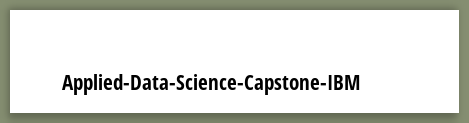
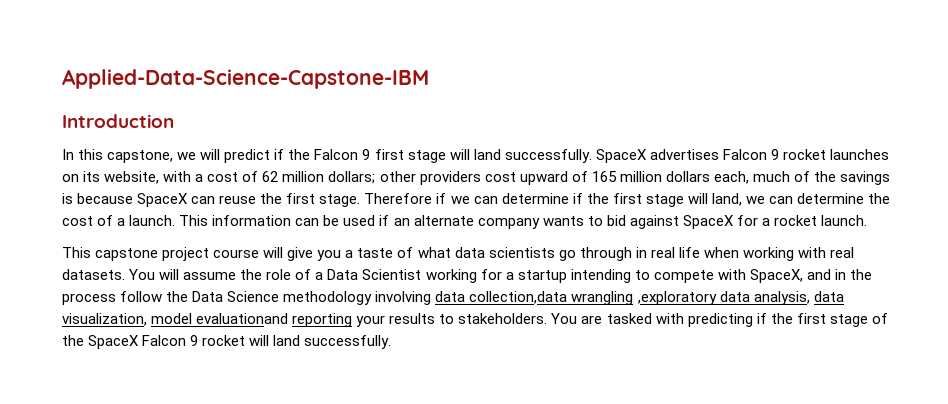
(360, 84) none -> [62,114,174,128] [62,149,889,163] [62,171,891,185] [62,193,891,207] [62,215,868,229] [62,247,855,261] [62,269,873,283] [62,291,844,305] [62,313,888,327] [62,335,392,349] // Introduction // In this capstone, we will predict if the Falcon 9 first stage will land successfully. SpaceX advertises Falcon 9 rocket launches on its website, with a cost of 62 million dollars; other providers cost upward of 165 million dollars each, much of the savings is because SpaceX can reuse the first stage. Therefore if we can determine if the first stage will land, we can determine the cost of a launch. This information can be used if an alternate company wants to bid against SpaceX for a rocket launch. // This capstone project course will give you a taste of what data scientists go through in real life when working with real datasets. You will assume the role of a Data Scientist working for a startup intending to compete with SpaceX, and in the process follow the Data Science methodology involving data collection,data wrangling ,exploratory data analysis, data visualization, model evaluationand reporting your results to stakeholders. You are tasked with predicting if the first stage of the SpaceX Falcon 9 rocket will land successfully.

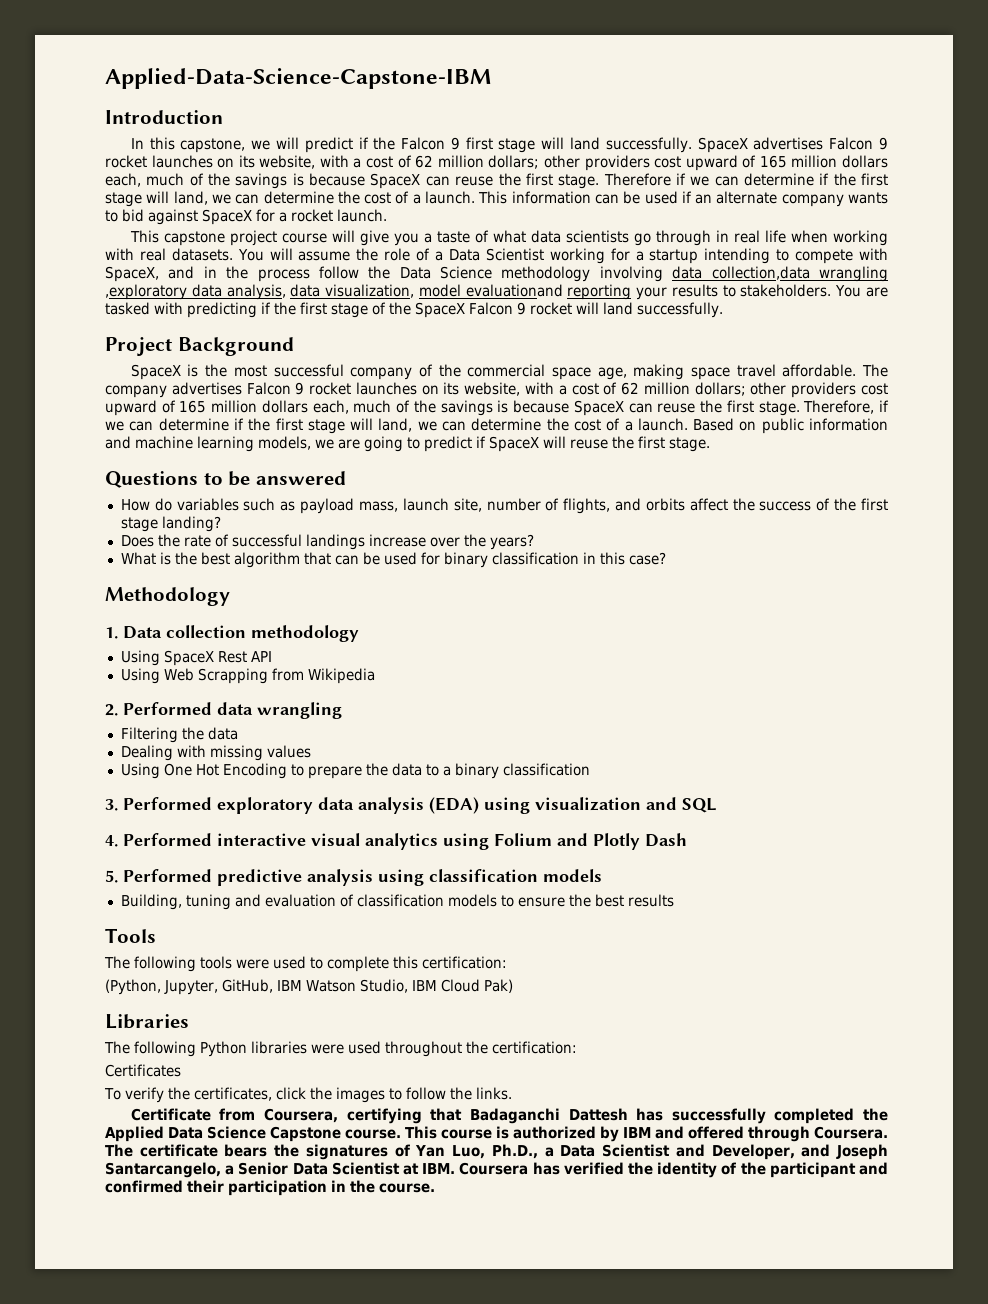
(392, 342) none -> [105,337,294,356] [130,364,888,380] [105,382,889,398] [105,400,889,416] [105,418,888,434] [105,436,710,452] [105,471,346,488] [120,498,888,514] [120,516,221,532] [120,534,534,550] [120,552,666,568] [105,587,230,606] [105,625,359,642] [120,650,272,666] [120,668,375,684] [105,702,342,719] [120,727,238,743] [120,745,311,761] [120,763,590,779] [105,797,717,814] [105,833,687,850] [105,869,602,886] [120,894,674,910] [105,928,156,943] [104,956,507,972] [105,979,513,995] [105,1014,189,1029] [104,1041,577,1057] [105,1064,181,1077] [104,1087,512,1103] [130,1108,888,1124] [105,1126,888,1142] [105,1144,888,1160] [105,1162,889,1178] [105,1180,435,1196] // Project Background // SpaceX is the most successful company of the commercial space age, making space travel affordable. The company advertises Falcon 9 rocket launches on its website, with a cost of 62 million dollars; other providers cost upward of 165 million dollars each, much of the savings is because SpaceX can reuse the first stage. Therefore, if we can determine if the first stage will land, we can determine the cost of a launch. Based on public information and machine learning models, we are going to predict if SpaceX will reuse the first stage. // Questions to be answered // How do variables such as payload mass, launch site, number of flights, and orbits affect the success of the first stage landing? // Does the rate of successful landings increase over the years? // What is the best algorithm that can be used for binary classification in this case? // Methodology // 1. Data collection methodology // Using SpaceX Rest API // Using Web Scrapping from Wikipedia // 2. Performed data wrangling // Filtering the data // Dealing with missing values // Using One Hot Encoding to prepare the data to a binary classification // 3. Performed exploratory data analysis (EDA) using visualization and SQL // 4. Performed interactive visual analytics using Folium and Plotly Dash // 5. Performed predictive analysis using classification models // Building, tuning and evaluation of classification models to ensure the best results // Tools // The following tools were used to complete this certification: // (Python, Jupyter, GitHub, IBM Watson Studio, IBM Cloud Pak) // Libraries // The following Python libraries were used throughout the certification: // Certificates // To verify the certificates, click the images to follow the links. // Certificate from Coursera, certifying that Badaganchi Dattesh has successfully completed the Applied Data Science Capstone course. This course is authorized by IBM and offered through Coursera. The certificate bears the signatures of Yan Luo, Ph.D., a Data Scientist and Developer, and Joseph Santarcangelo, a Senior Data Scientist at IBM. Coursera has verified the identity of the participant and confirmed their participation in the course.

